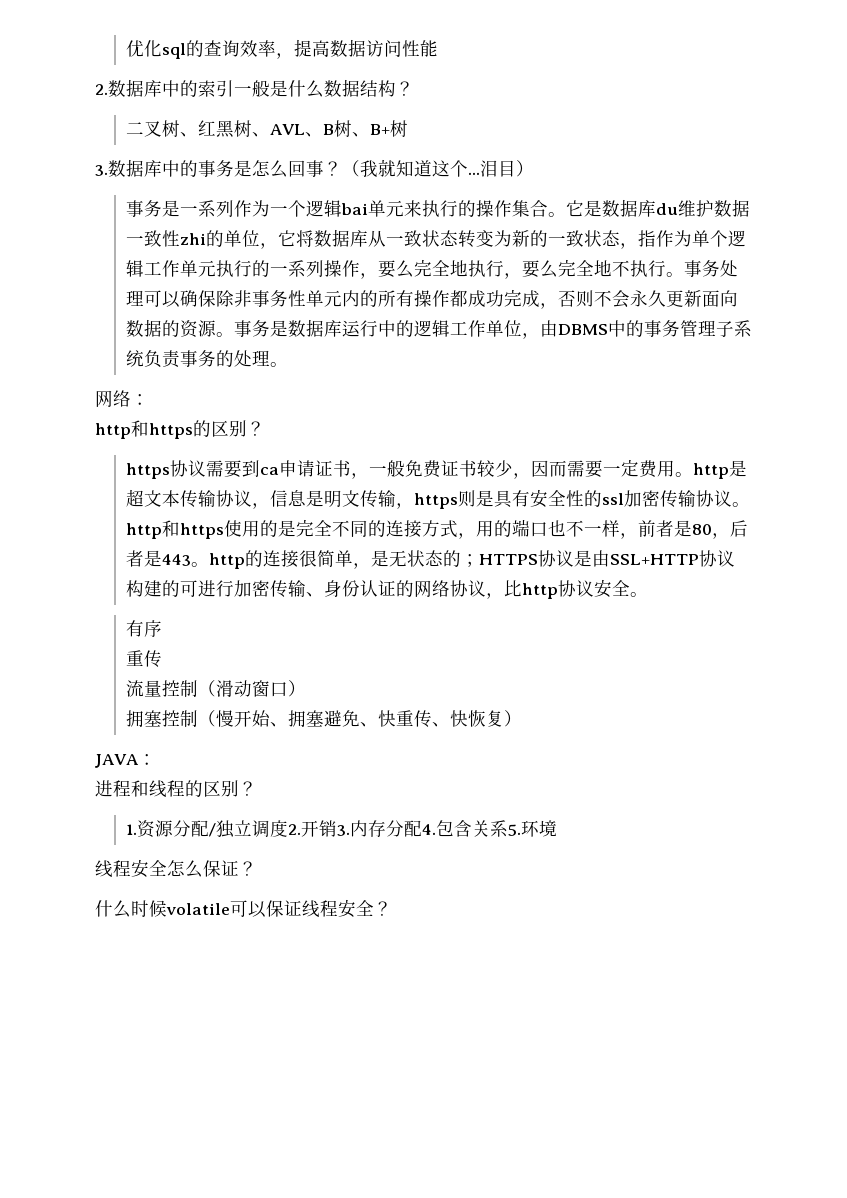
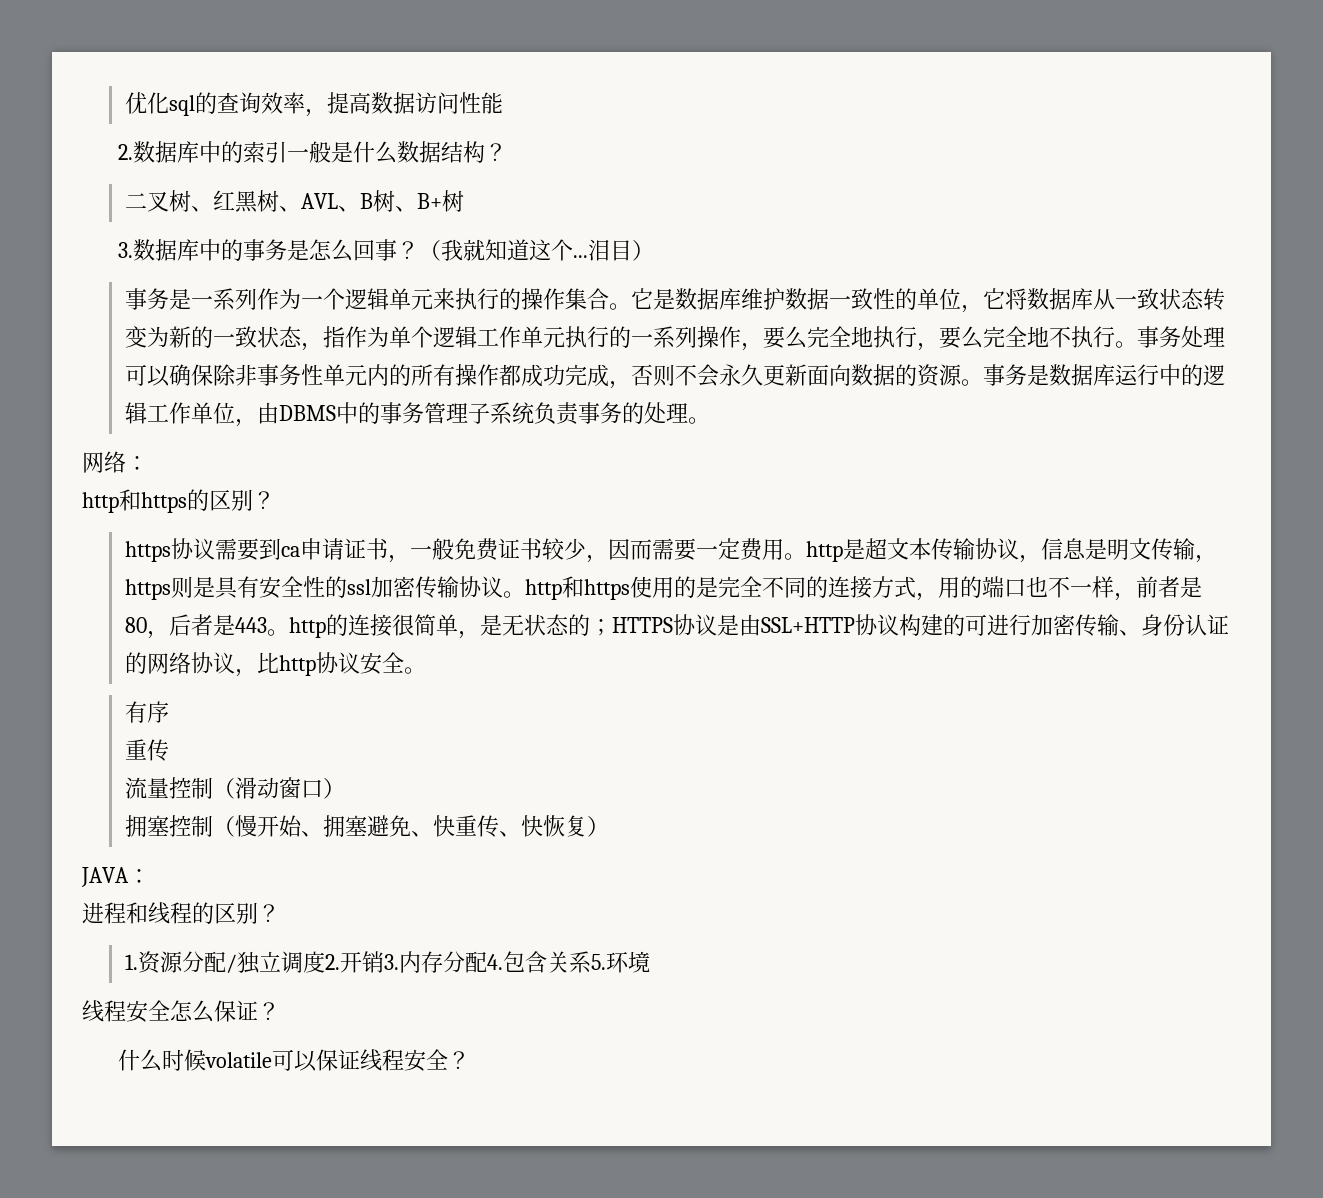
[340,203,368,215] bai -> (389, 299) none
[655,203,678,215] du -> (741, 299) none
[179,233,206,245] zhi -> (895, 299) none

